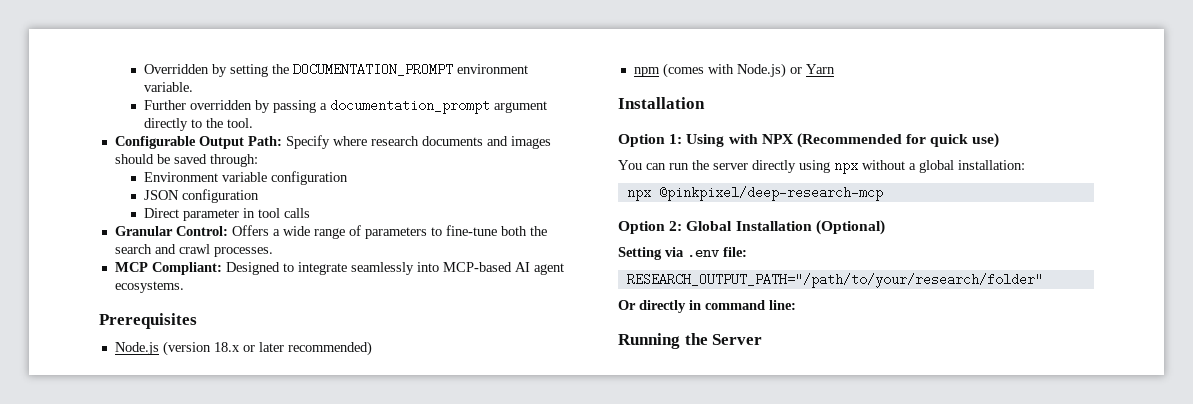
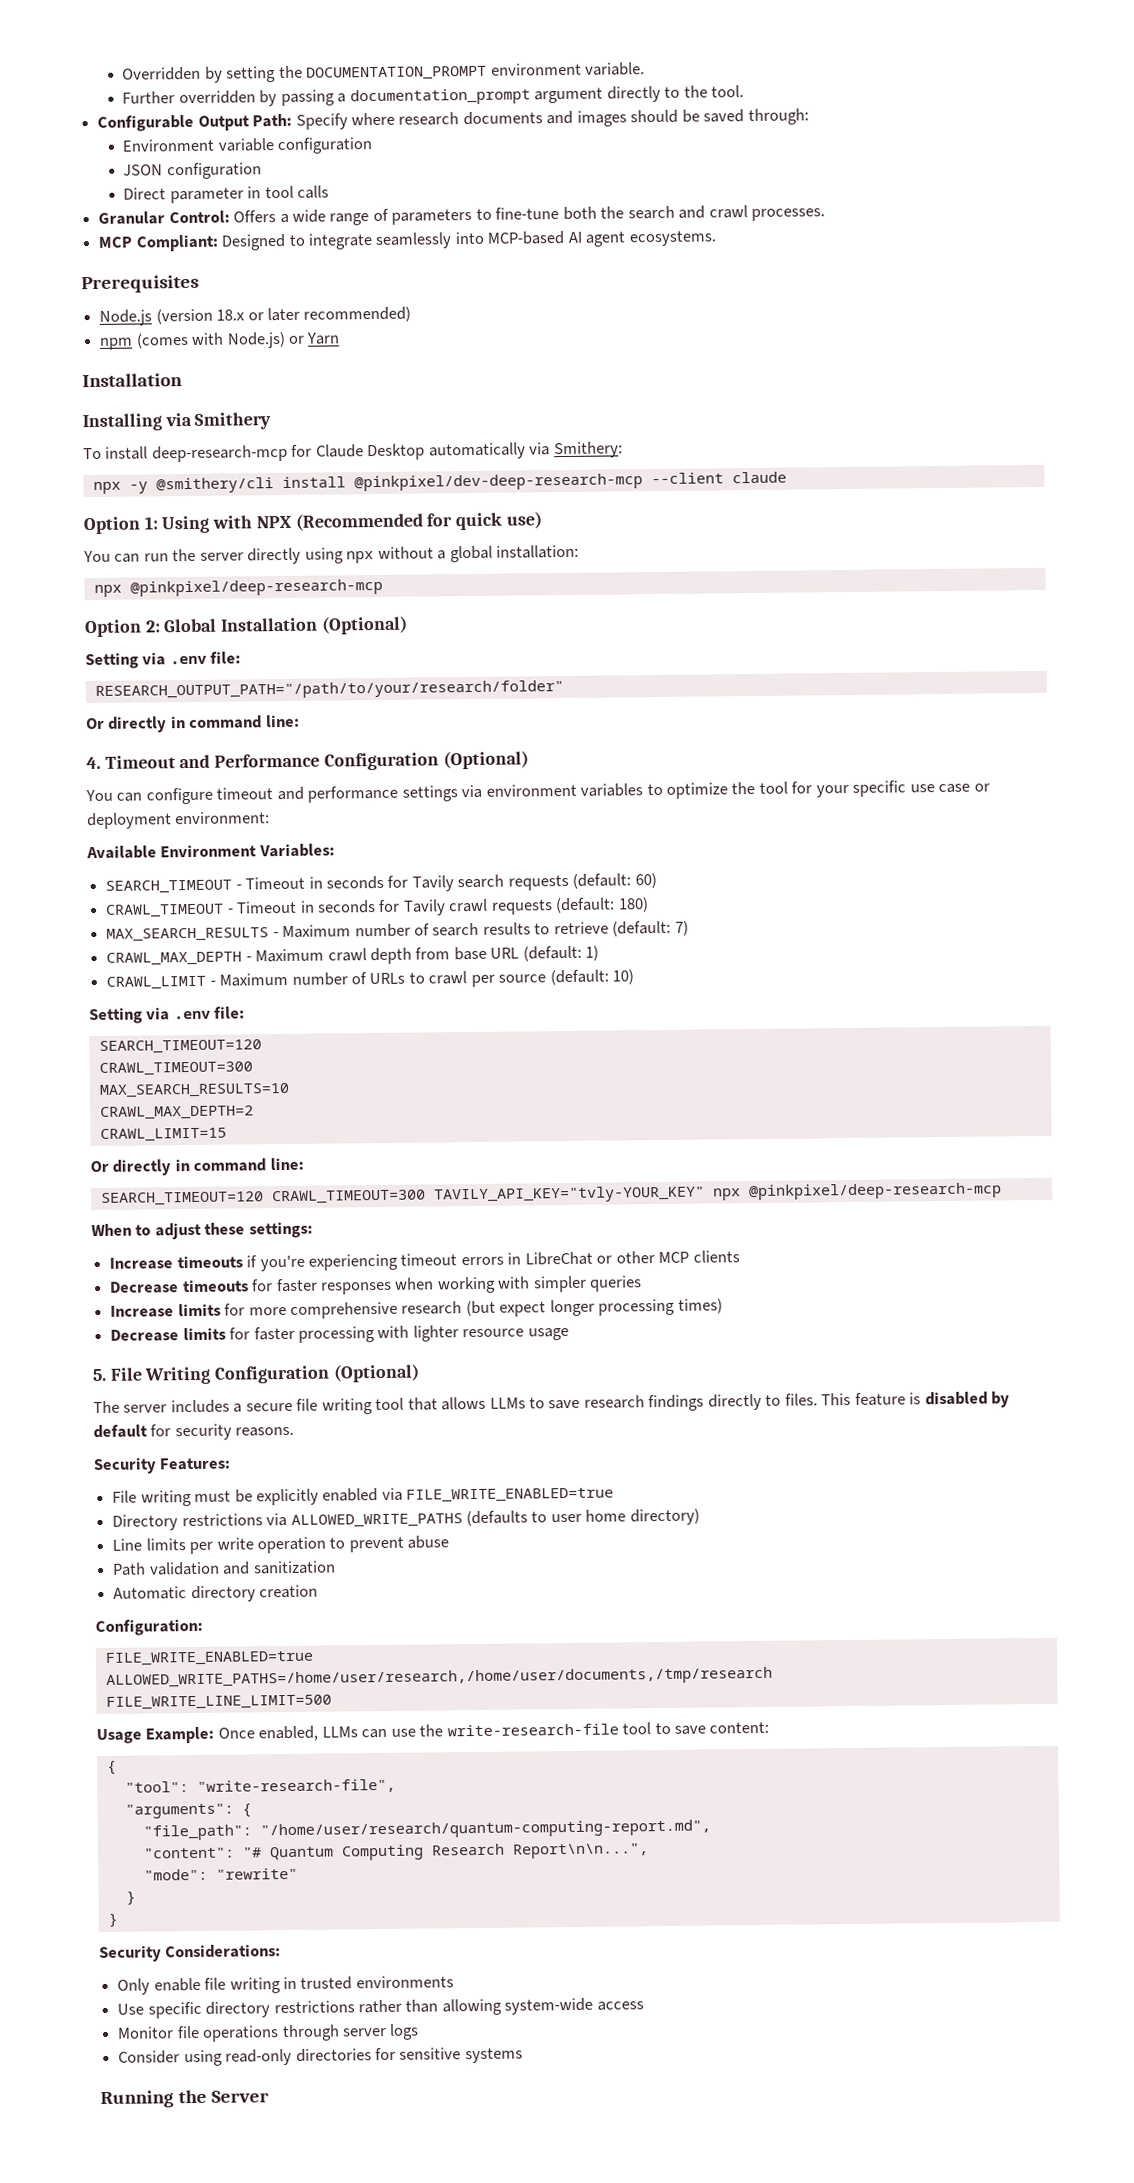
(705, 103) none -> [82,412,272,432] [83,441,623,463] [92,471,787,495] // Installing via Smithery // To install deep-research-mcp for Claude Desktop automatically via Smithery: // npx -y @smithery/cli install @pinkpixel/dev-deep-research-mcp --client claude
(796, 305) none -> [86,750,529,771] [85,780,990,805] [87,811,271,830] [86,843,335,860] [105,873,657,894] [105,897,649,918] [106,920,689,942] [106,945,600,966] [106,969,635,990] [89,1006,246,1025] [98,1039,262,1054] [98,1061,253,1076] [98,1082,290,1098] [99,1105,254,1120] [99,1127,227,1142] [90,1157,304,1176] [100,1182,1002,1206] [91,1221,313,1240] [109,1250,740,1272] [110,1275,643,1295] [110,1298,723,1319] [110,1325,569,1343] [92,1363,420,1385] [93,1391,1011,1415] [93,1423,295,1441] [93,1457,232,1475] [112,1487,615,1507] [112,1508,700,1531] [112,1535,450,1555] [112,1560,336,1576] [113,1584,319,1603] [95,1618,203,1637] [104,1650,314,1666] [105,1666,773,1689] [105,1694,332,1710] [96,1721,770,1745] [106,1760,117,1775] [124,1778,396,1794] [124,1803,252,1819] [142,1819,711,1841] [143,1843,649,1861] [143,1867,298,1881] [125,1890,136,1905] [107,1912,118,1927] [99,1944,282,1963] [117,1975,454,1995] [117,1997,644,2019] [117,2023,420,2042] [118,2047,523,2067] // 4. Timeout and Performance Configuration (Optional) // You can configure timeout and performance settings via environment variables to optimize the tool for your specific use case or deployment environment: // Available Environment Variables: // SEARCH_TIMEOUT - Timeout in seconds for Tavily search requests (default: 60) // CRAWL_TIMEOUT - Timeout in seconds for Tavily crawl requests (default: 180) // MAX_SEARCH_RESULTS - Maximum number of search results to retrieve (default: 7) // CRAWL_MAX_DEPTH - Maximum crawl depth from base URL (default: 1) // CRAWL_LIMIT - Maximum number of URLs to crawl per source (default: 10) // Setting via .env file: // SEARCH_TIMEOUT=120 // CRAWL_TIMEOUT=300 // MAX_SEARCH_RESULTS=10 // CRAWL_MAX_DEPTH=2 // CRAWL_LIMIT=15 // Or directly in command line: // SEARCH_TIMEOUT=120 CRAWL_TIMEOUT=300 TAVILY_API_KEY="tvly-YOUR_KEY" npx @pinkpixel/deep-research-mcp // When to adjust these settings: // Increase timeouts if you're experiencing timeout errors in LibreChat or other MCP clients // Decrease timeouts for faster responses when working with simpler queries // Increase limits for more comprehensive research (but expect longer processing times) // Decrease limits for faster processing with lighter resource usage // 5. File Writing Configuration (Optional) // The server includes a secure file writing tool that allows LLMs to save research findings directly to files. This feature is disabled by default for security reasons. // Security Features: // File writing must be explicitly enabled via FILE_WRITE_ENABLED=true // Directory restrictions via ALLOWED_WRITE_PATHS (defaults to user home directory) // Line limits per write operation to prevent abuse // Path validation and sanitization // Automatic directory creation // Configuration: // FILE_WRITE_ENABLED=true // ALLOWED_WRITE_PATHS=/home/user/research,/home/user/documents,/tmp/research // FILE_WRITE_LINE_LIMIT=500 // Usage Example: Once enabled, LLMs can use the write-research-file tool to save content: // { // "tool": "write-research-file", // "arguments": { // "file_path": "/home/user/research/quantum-computing-report.md", // "content": "# Quantum Computing Research Report\n\n...", // "mode": "rewrite" // } // } // Security Considerations: // Only enable file writing in trusted environments // Use specific directory restrictions rather than allowing system-wide access // Monitor file operations through server logs // Consider using read-only directories for sensitive systems

